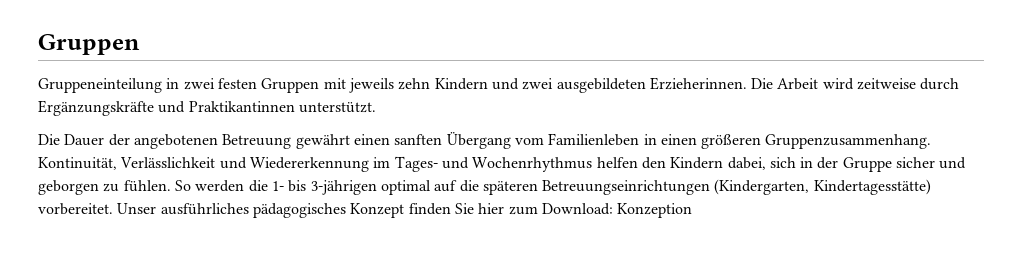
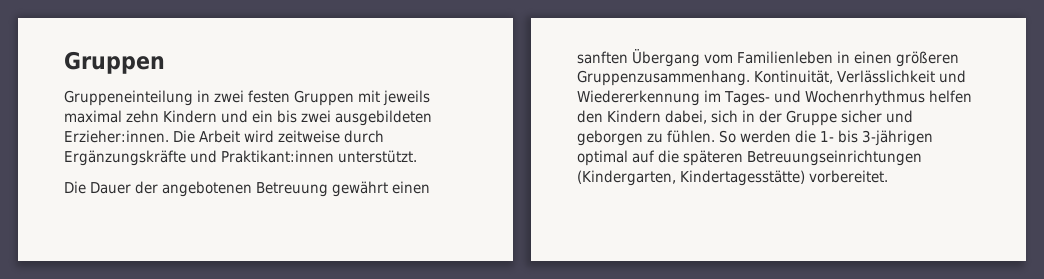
(394, 85) none -> [64,110,122,123] maximal
(519, 84) none -> [252,110,297,123] ein bis
[649,77,747,90] Erzieherinnen. -> [64,130,169,143] Erzieher:innen.
[188,101,295,112] Praktikantinnen -> [221,150,334,163] Praktikant:innen
[117,203,693,218] Unser ausführliches pädagogisches Konzept finden Sie hier zum Download: Konzeption -> (888, 176) none

